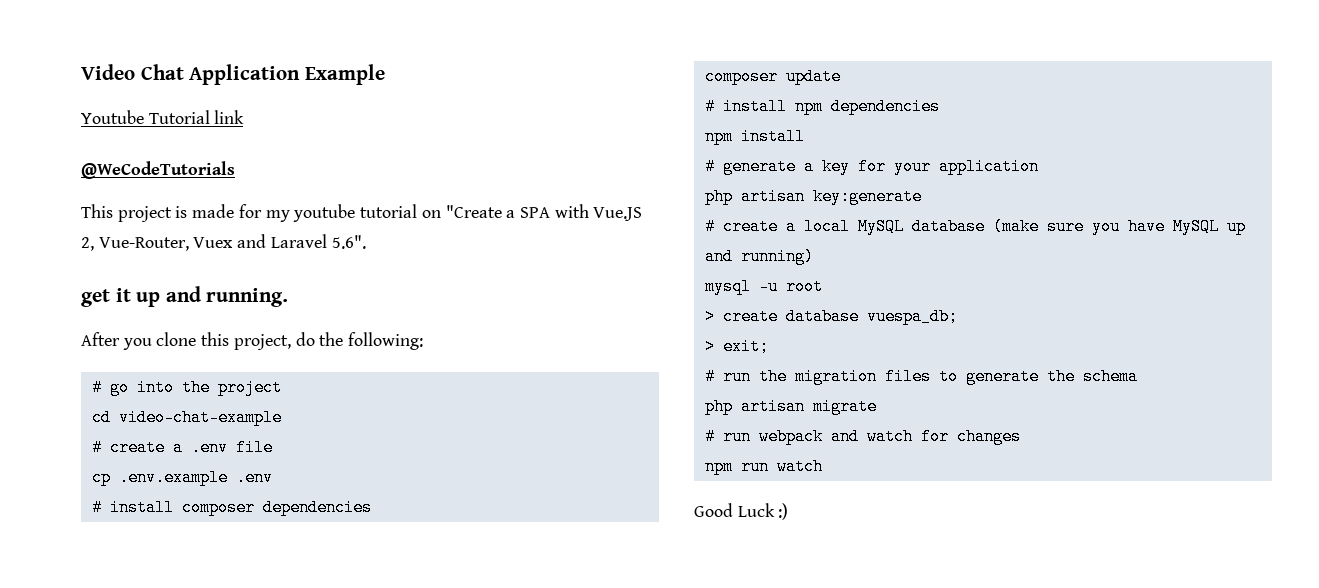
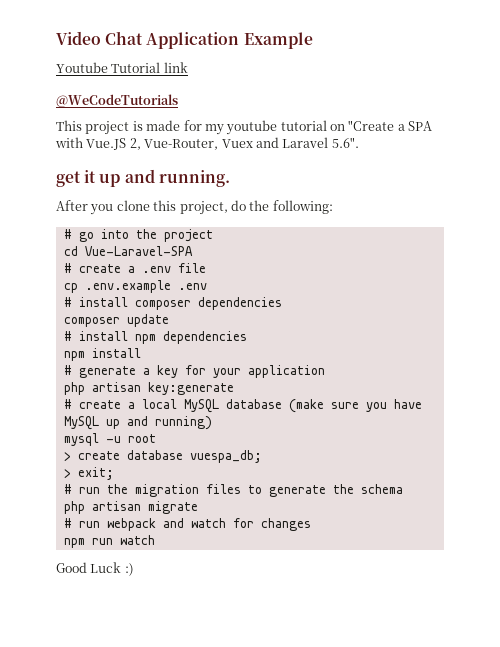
[118,409,282,426] video-chat-example -> [84,246,193,256] Vue-Laravel-SPA

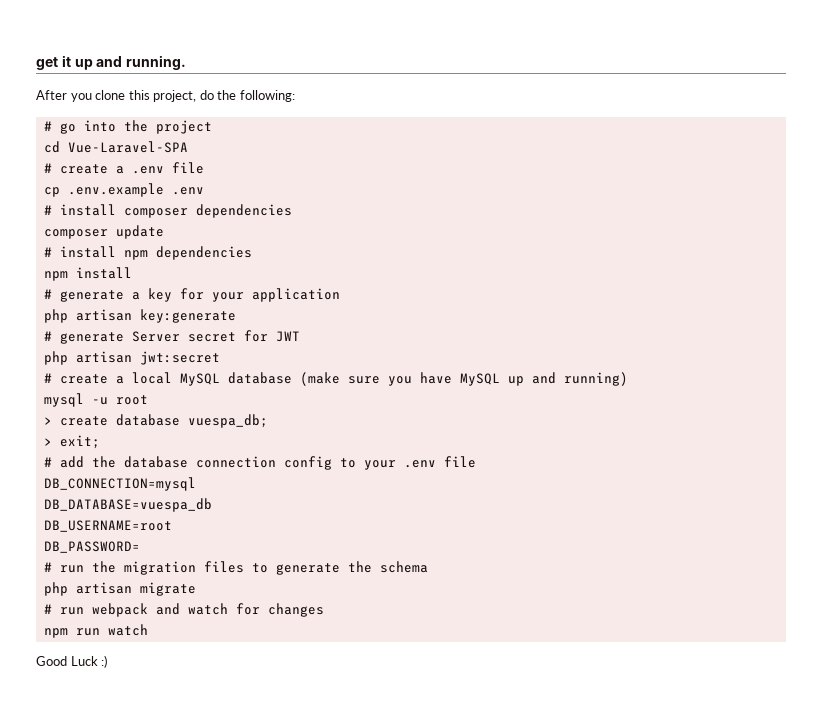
[56,31,313,49] [56,62,188,73] [56,94,178,107] [56,120,433,135] [55,137,359,150] Video Chat Application Example // Youtube Tutorial link // @WeCodeTutorials // This project is made for my youtube tutorial on "Create a SPA with Vue.JS 2, Vue-Router, Vuex and Laravel 5.6". // -> (36, 63) none
(234, 388) none -> [43,330,300,344] [43,351,220,365] // # generate Server secret for JWT // php artisan jwt:secret
(114, 473) none -> [43,456,476,470] [43,477,196,491] [43,498,212,512] [43,520,172,532] [43,541,140,553] // # add the database connection config to your .env file // DB_CONNECTION=mysql // DB_DATABASE=vuespa_db // DB_USERNAME=root // DB_PASSWORD=

